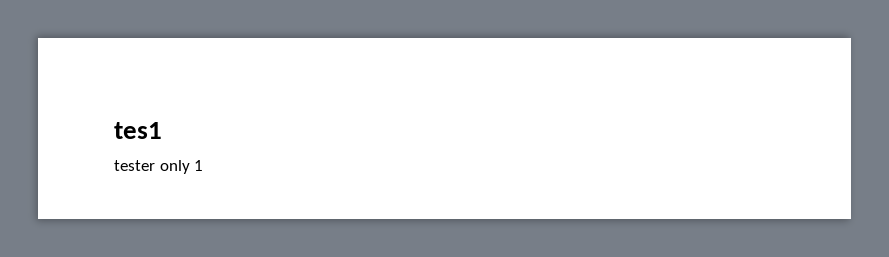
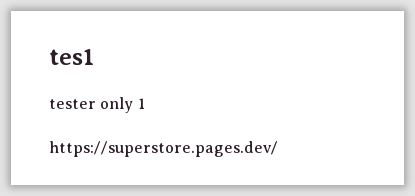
(204, 165) none -> [49,141,278,157] // https://superstore.pages.dev/

